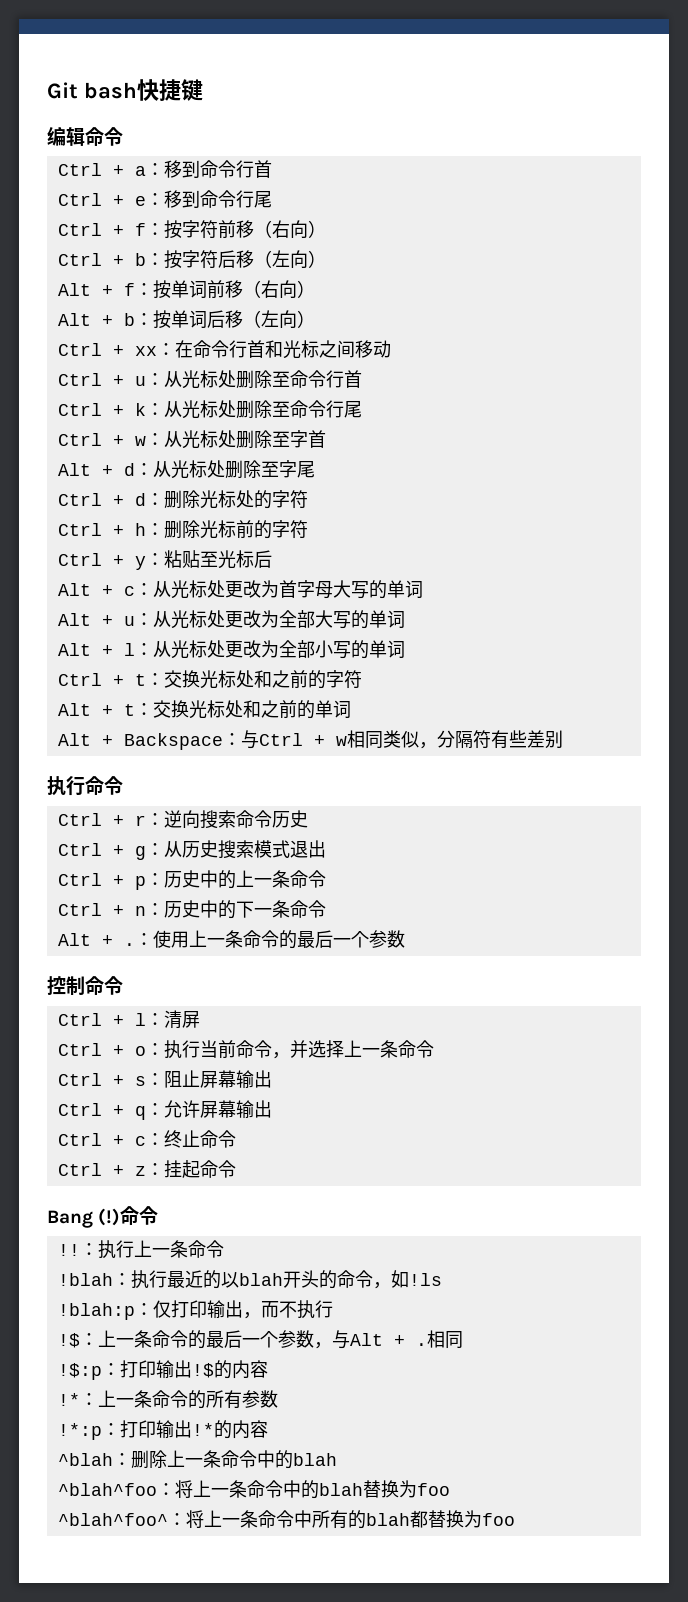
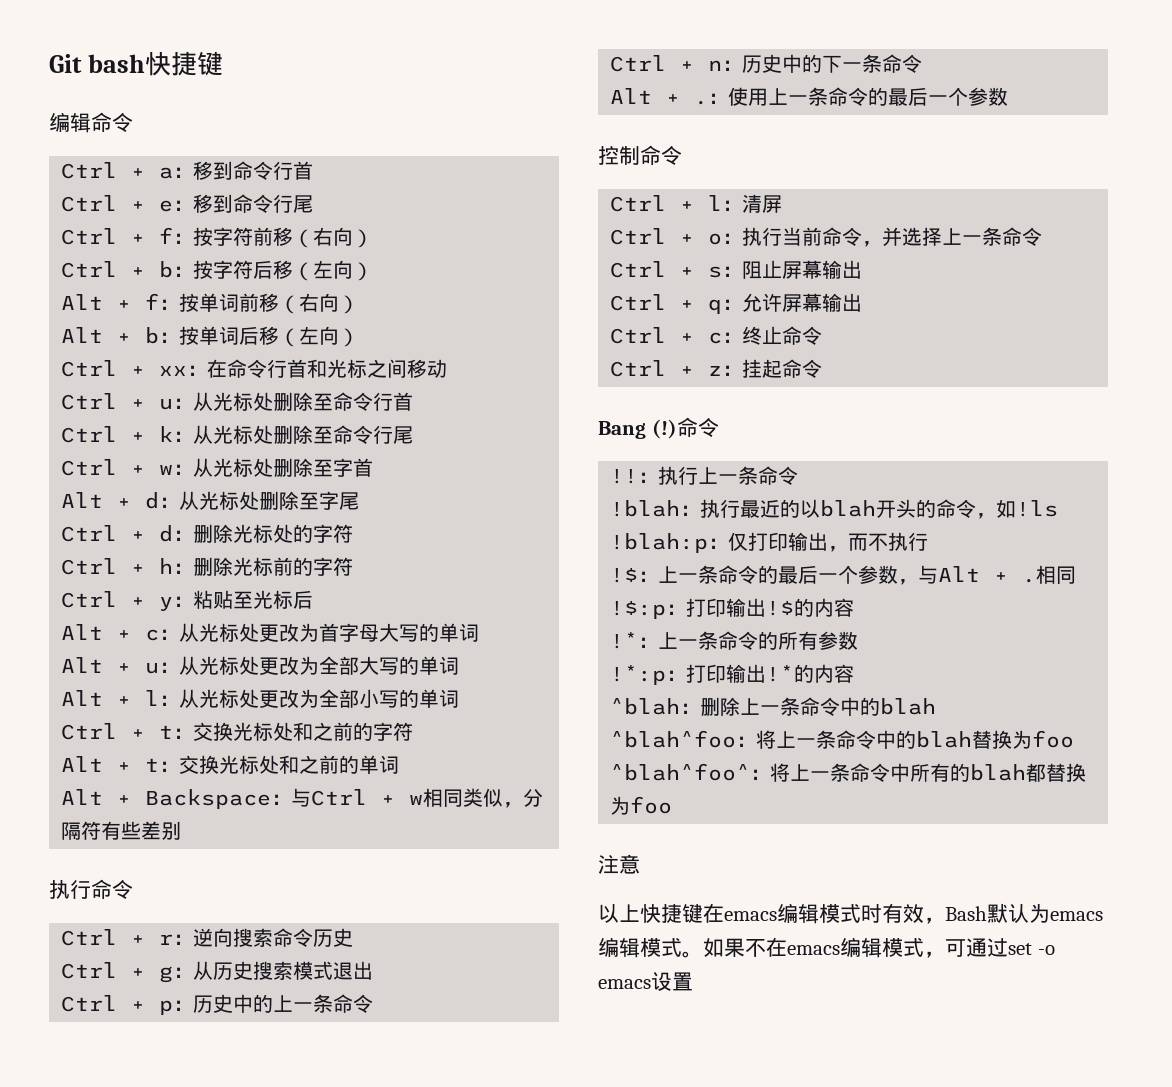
(516, 1519) none -> [598,854,640,874] [598,903,1103,924] [598,937,1055,958] [598,972,693,991] // 注意 // 以上快捷键在emacs编辑模式时有效，Bash默认为emacs编辑模式。如果不在emacs编辑模式，可通过set -o emacs设置

